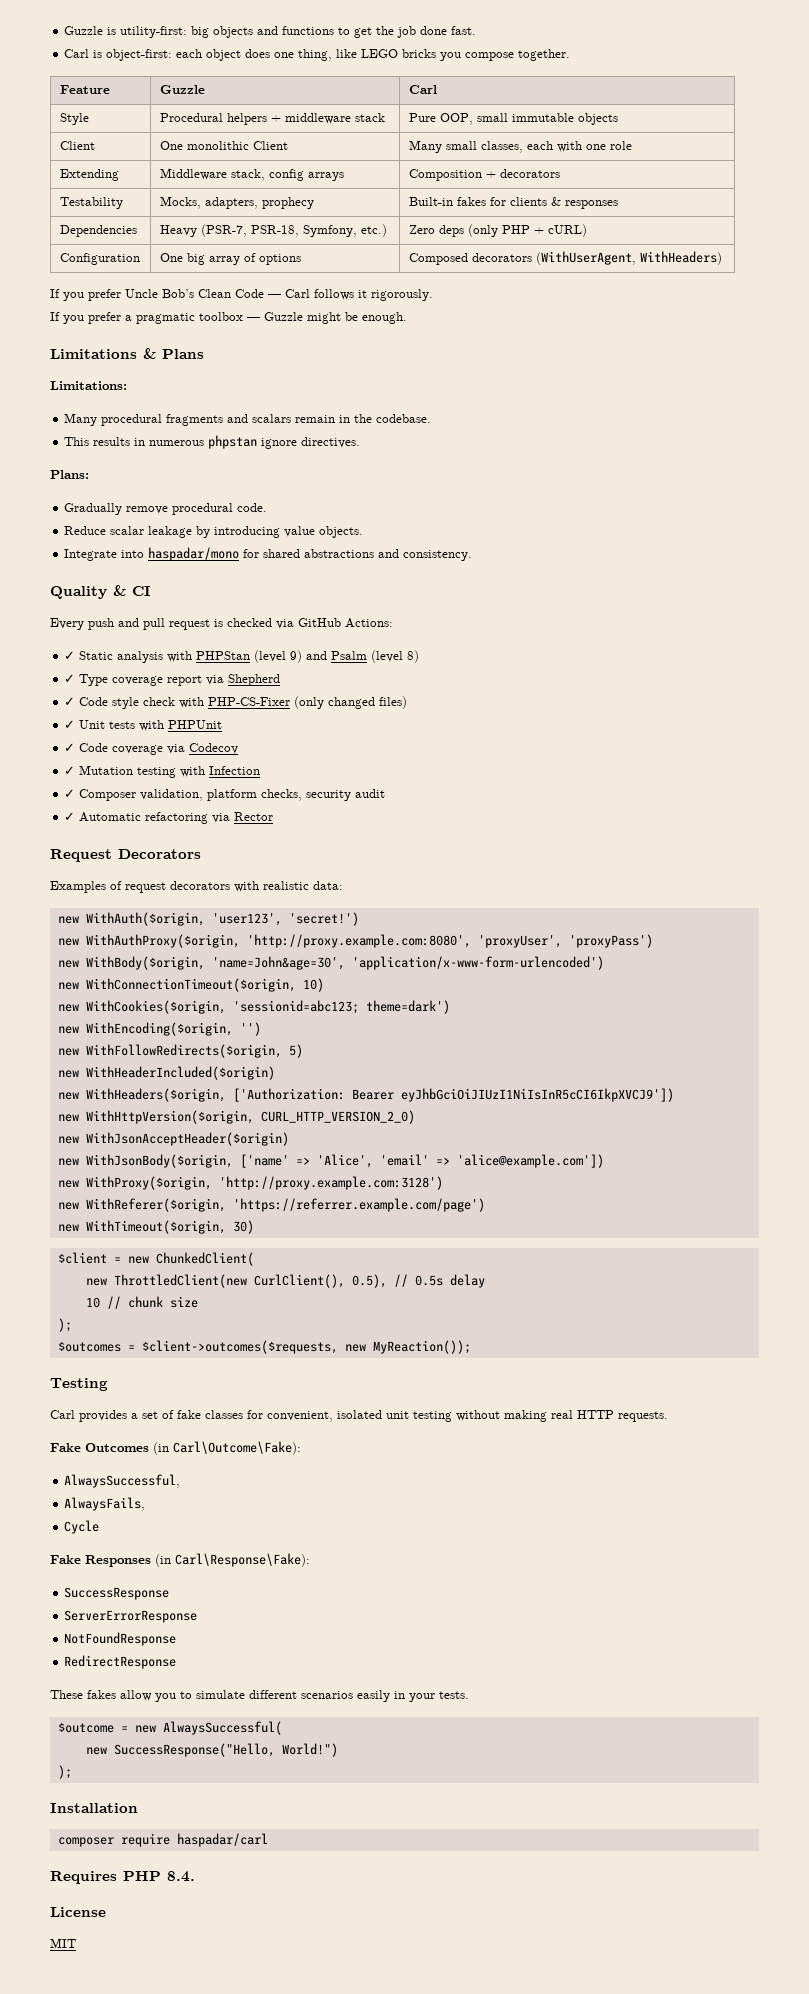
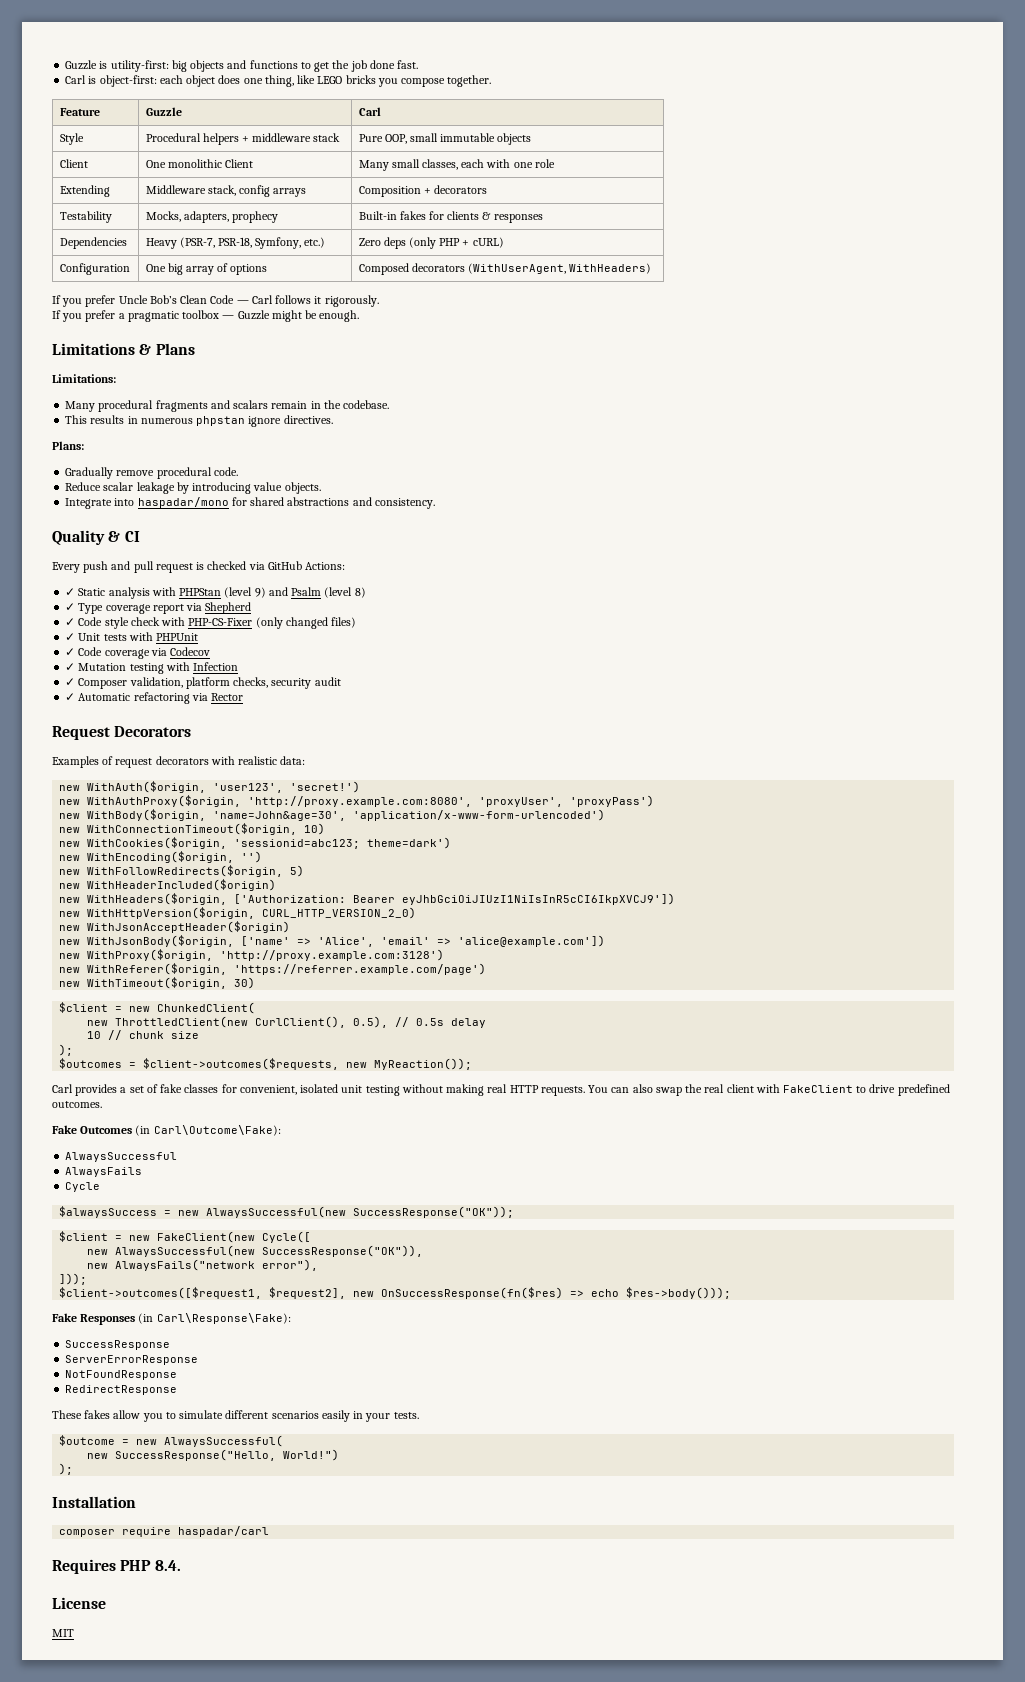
[50,1378,108,1391] // Testing -> (473, 1064) none
(668, 1416) none -> [588,1084,950,1096] [52,1101,102,1108] You can also swap the real client with FakeClient to drive predefined outcomes.
[64,1474,181,1488] [64,1497,146,1511] AlwaysSuccessful, // AlwaysFails, -> [65,1152,178,1162] [65,1167,143,1177] AlwaysSuccessful // AlwaysFails
(100, 1527) none -> [59,1206,515,1218] [59,1231,312,1243] [87,1245,424,1257] [87,1259,319,1271] [59,1273,88,1285] [59,1287,732,1299] // $alwaysSuccess = new AlwaysSuccessful(new SuccessResponse("OK")); // $client = new FakeClient(new Cycle([ // new AlwaysSuccessful(new SuccessResponse("OK")), // new AlwaysFails("network error"), // ])); // $client->outcomes([$request1, $request2], new OnSuccessResponse(fn($res) => echo $res->body()));

